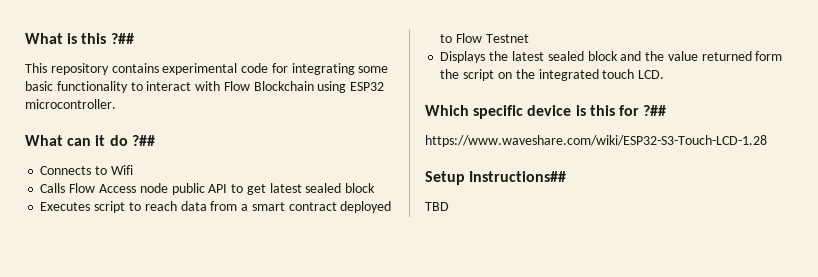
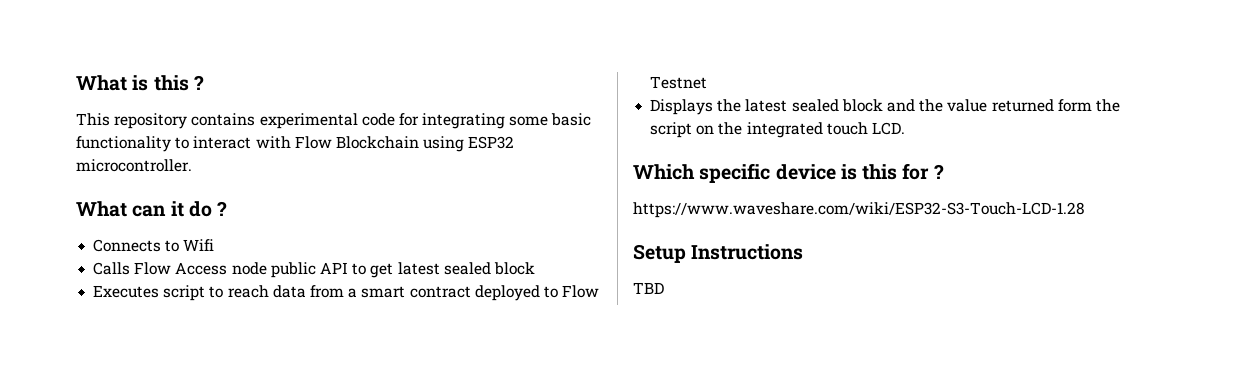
[110,33,134,44] ?## -> [193,75,204,90] ?
[131,135,155,146] ?## -> [217,201,228,216] ?
[643,105,667,116] ?## -> [933,164,944,179] ?
[469,171,567,182] Instructions## -> [691,244,804,260] Instructions

